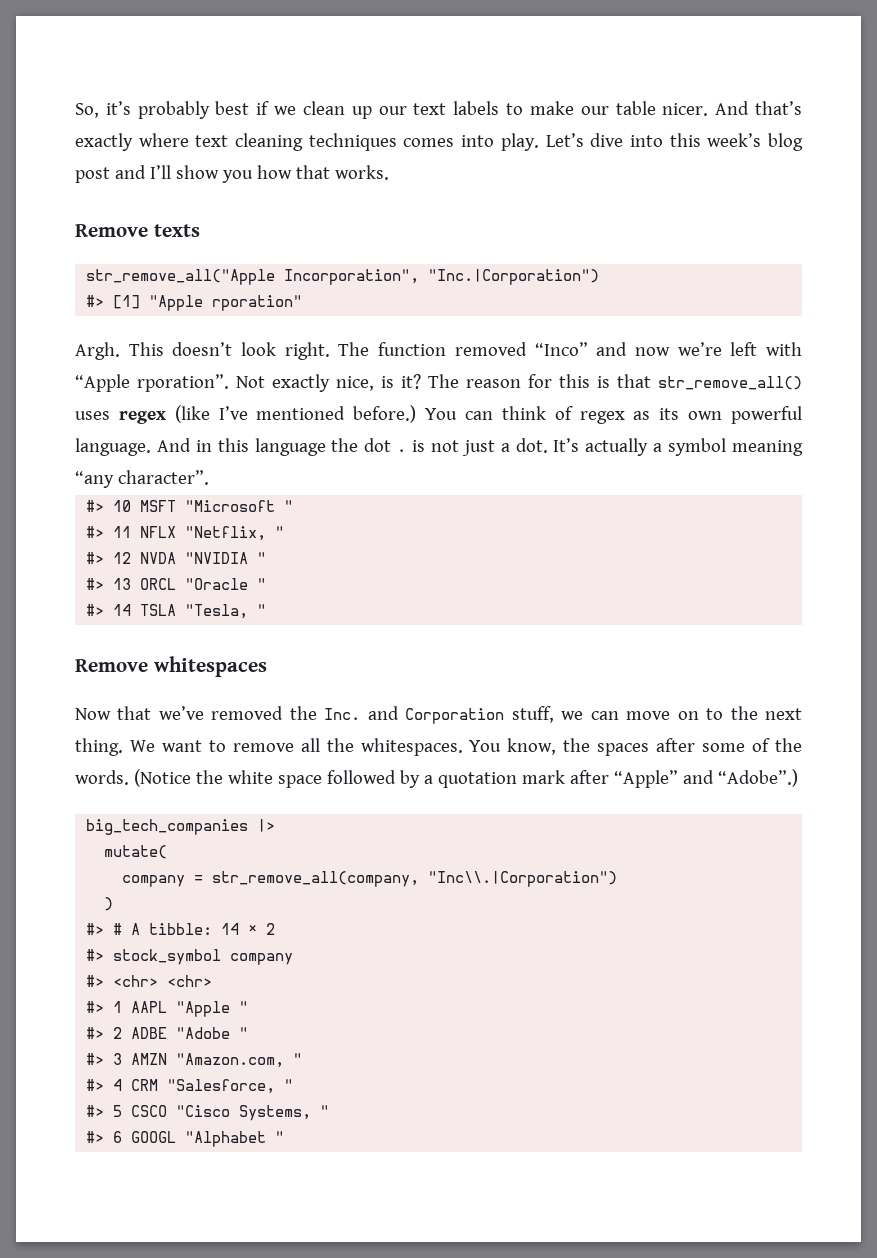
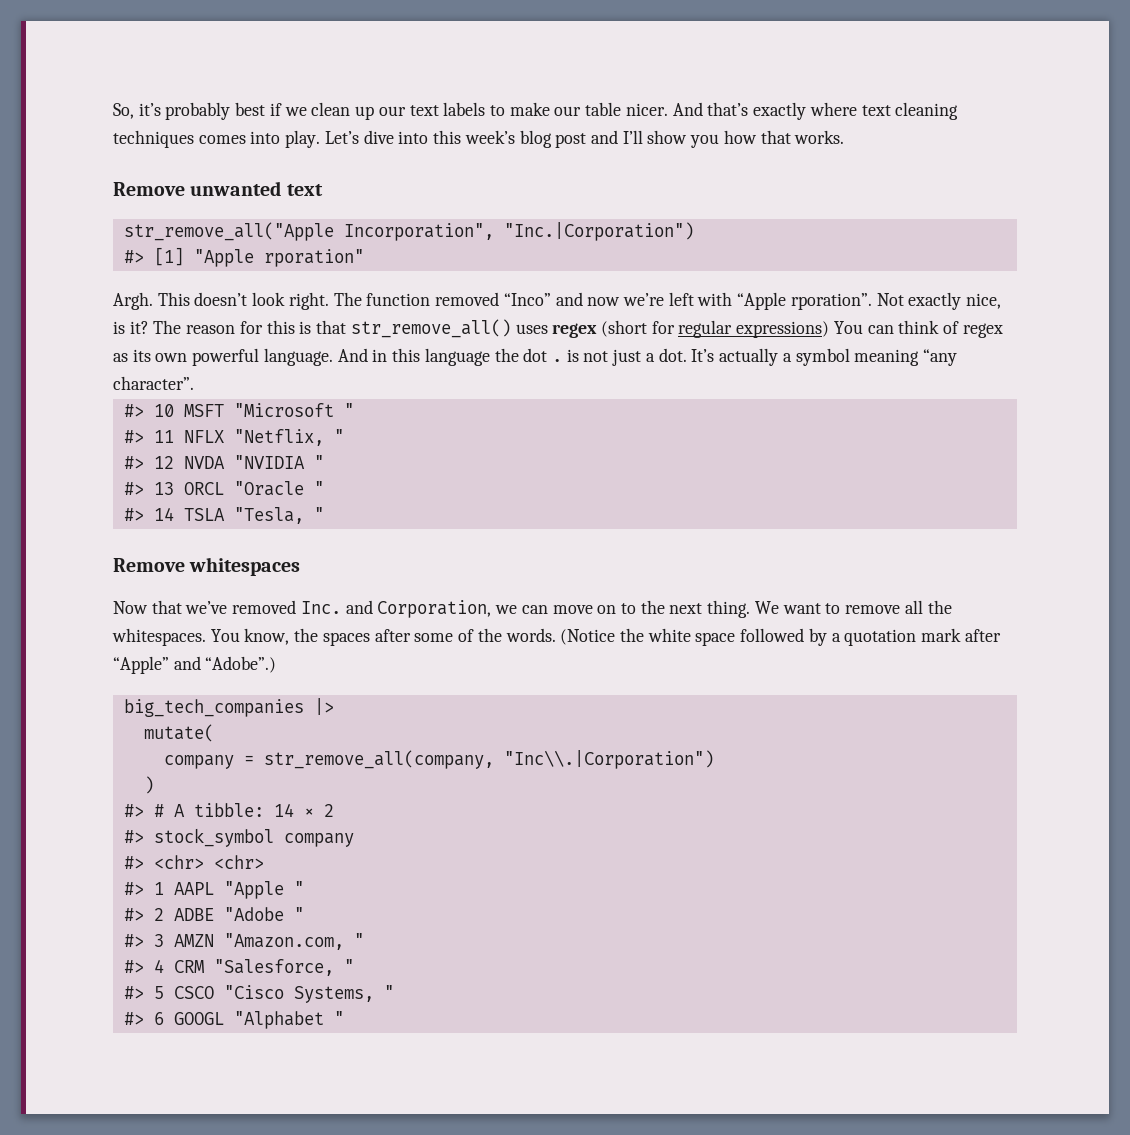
[153,224,200,237] texts -> [190,181,323,196] unwanted text
[174,405,417,423] (like I’ve mentioned before.) -> [600,320,830,338] (short for regular expressions)
[289,706,317,720] the -> (297, 607) none
[405,706,554,724] Corporation stuff, -> [377,600,492,618] Corporation,

